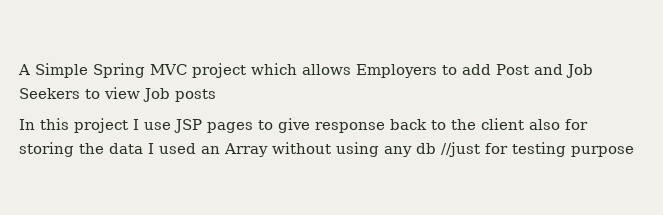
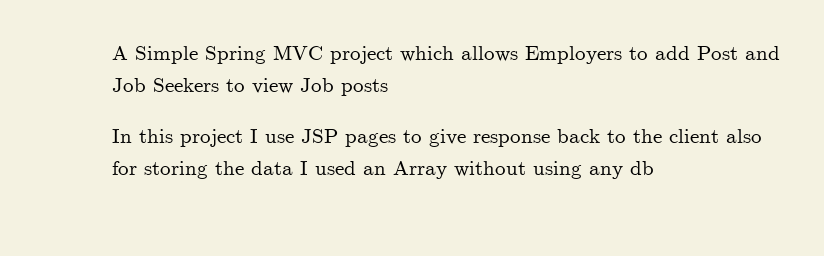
[441,142,634,157] //just for testing purpose -> (654, 168) none

